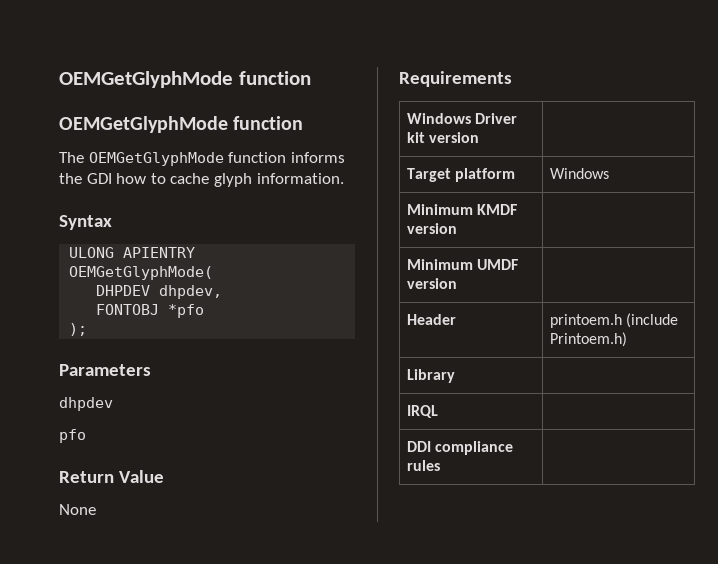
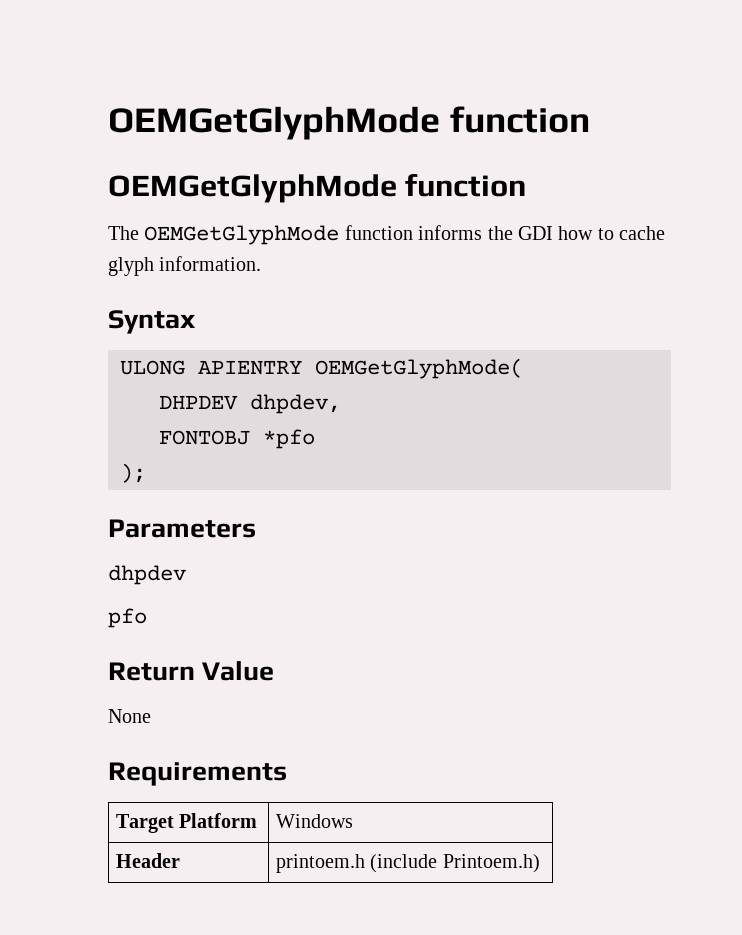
[407,113,518,124] [407,132,480,143] // Windows Driver kit version | -> (287, 774) none
[455,168,516,182] [550,168,610,179] [407,204,518,215] [407,223,458,234] [407,259,519,270] [407,278,458,289] platform | Windows // Minimum KMDF version | // Minimum UMDF version | -> [179,813,258,828] [276,814,354,828] Platform | Windows
[407,369,456,383] [407,405,439,418] [407,441,514,455] [407,460,441,471] // Library | // IRQL | // DDI compliance rules | -> (540, 863) none

